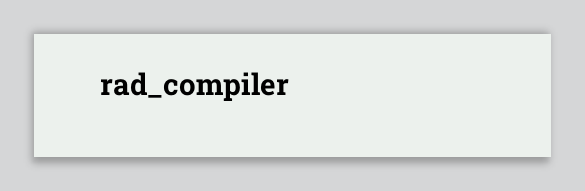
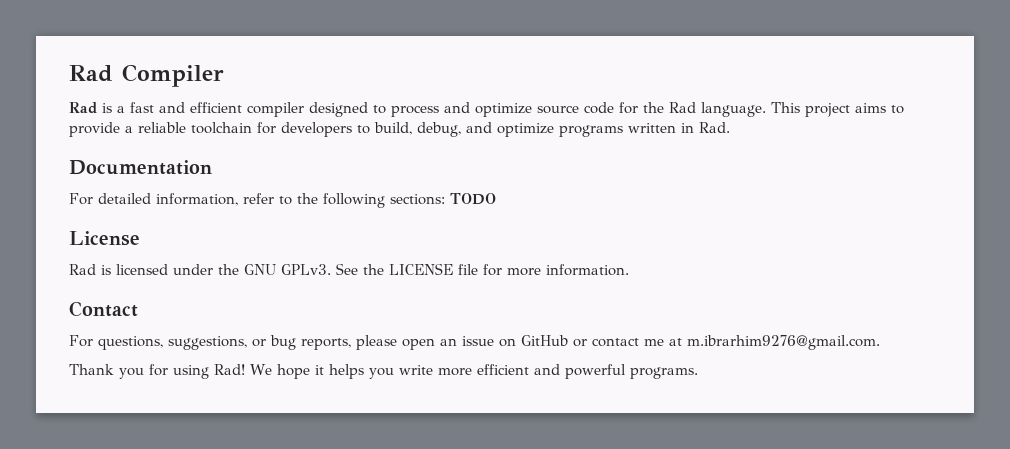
[100,72,289,101] rad_compiler -> [69,64,224,87] [69,102,904,117] [69,122,730,137] [69,160,212,175] [69,193,496,208] [69,231,140,246] [69,263,629,276] [69,301,138,317] [69,335,880,350] [69,364,698,379] Rad Compiler // Rad is a fast and efficient compiler designed to process and optimize source code for the Rad language. This project aims to provide a reliable toolchain for developers to build, debug, and optimize programs written in Rad. // Documentation // For detailed information, refer to the following sections: TODO // License // Rad is licensed under the GNU GPLv3. See the LICENSE file for more information. // Contact // For questions, suggestions, or bug reports, please open an issue on GitHub or contact me at m.ibrarhim9276@gmail.com. // Thank you for using Rad! We hope it helps you write more efficient and powerful programs.

